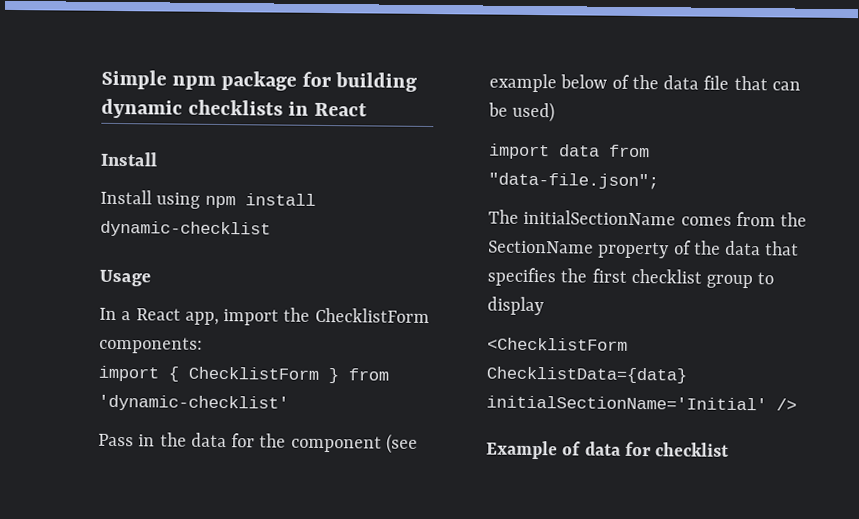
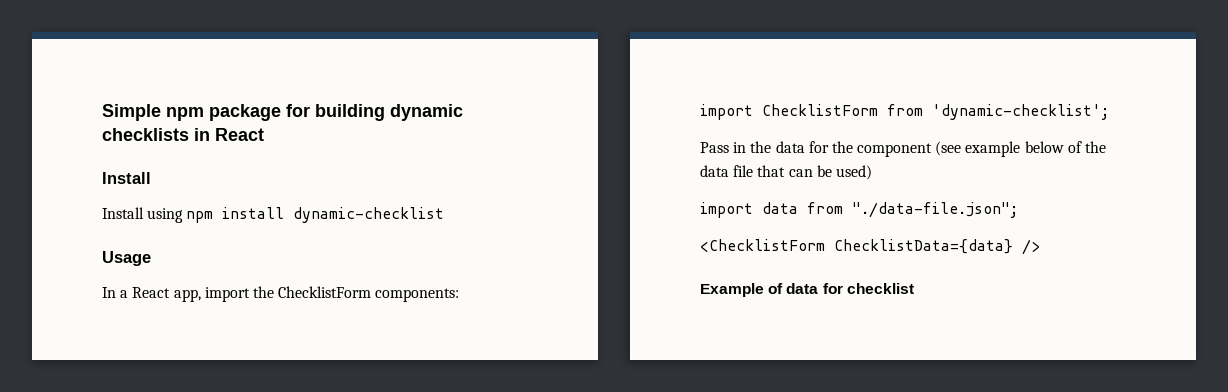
[168,366,389,384] [98,394,289,412] { ChecklistForm } from 'dynamic-checklist' -> [762,104,1109,120] ChecklistForm from 'dynamic-checklist';
[488,172,659,190] [488,209,808,227] [488,240,800,259] [487,267,775,289] [487,296,544,316] "data-file.json"; // The initialSectionName comes from the SectionName property of the data that specifies the first checklist group to display -> [852,202,1018,218] "./data-file.json";
[486,395,767,411] initialSectionName='Initial' -> (1013, 246) none

